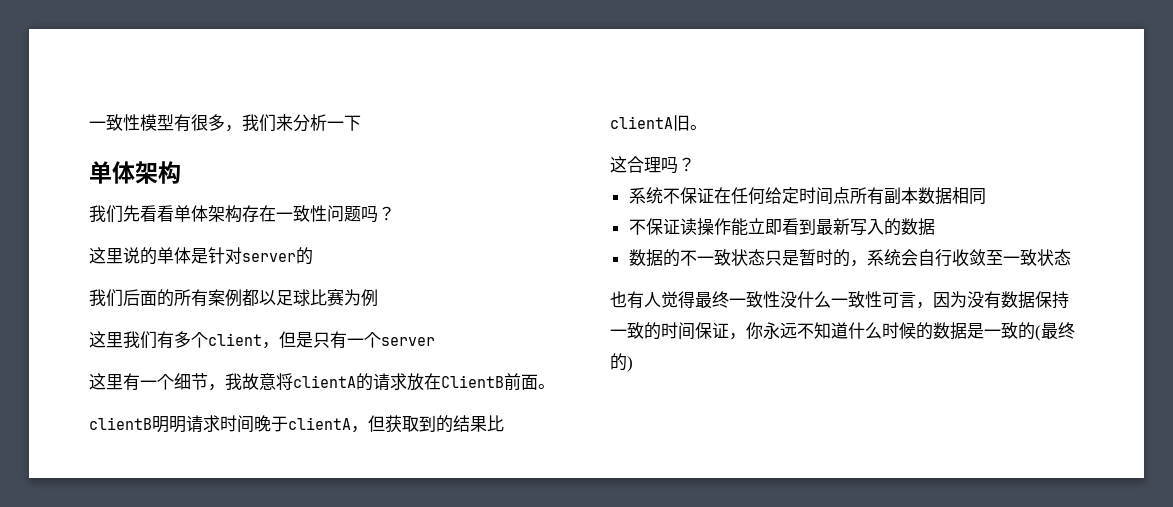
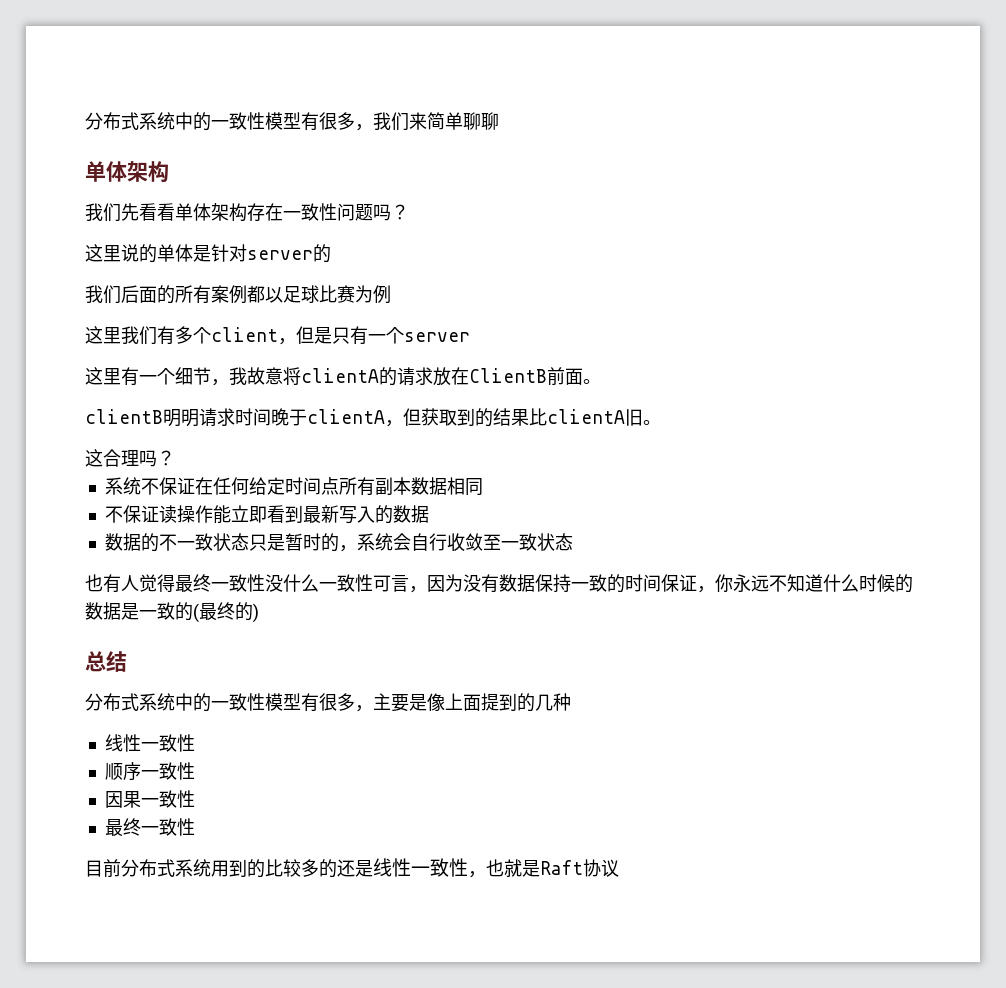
(89, 125) none -> [85,112,211,131] 分布式系统中的
[293,114,361,132] 分析一下 -> [427,112,499,130] 简单聊聊
(633, 364) none -> [85,651,127,672] [85,693,571,712] [104,734,195,752] [104,762,195,781] [104,790,195,808] [104,818,195,836] [85,858,619,878] // 总结 // 分布式系统中的一致性模型有很多，主要是像上面提到的几种 // 线性一致性 // 顺序一致性 // 因果一致性 // 最终一致性 // 目前分布式系统用到的比较多的还是线性一致性，也就是Raft协议

